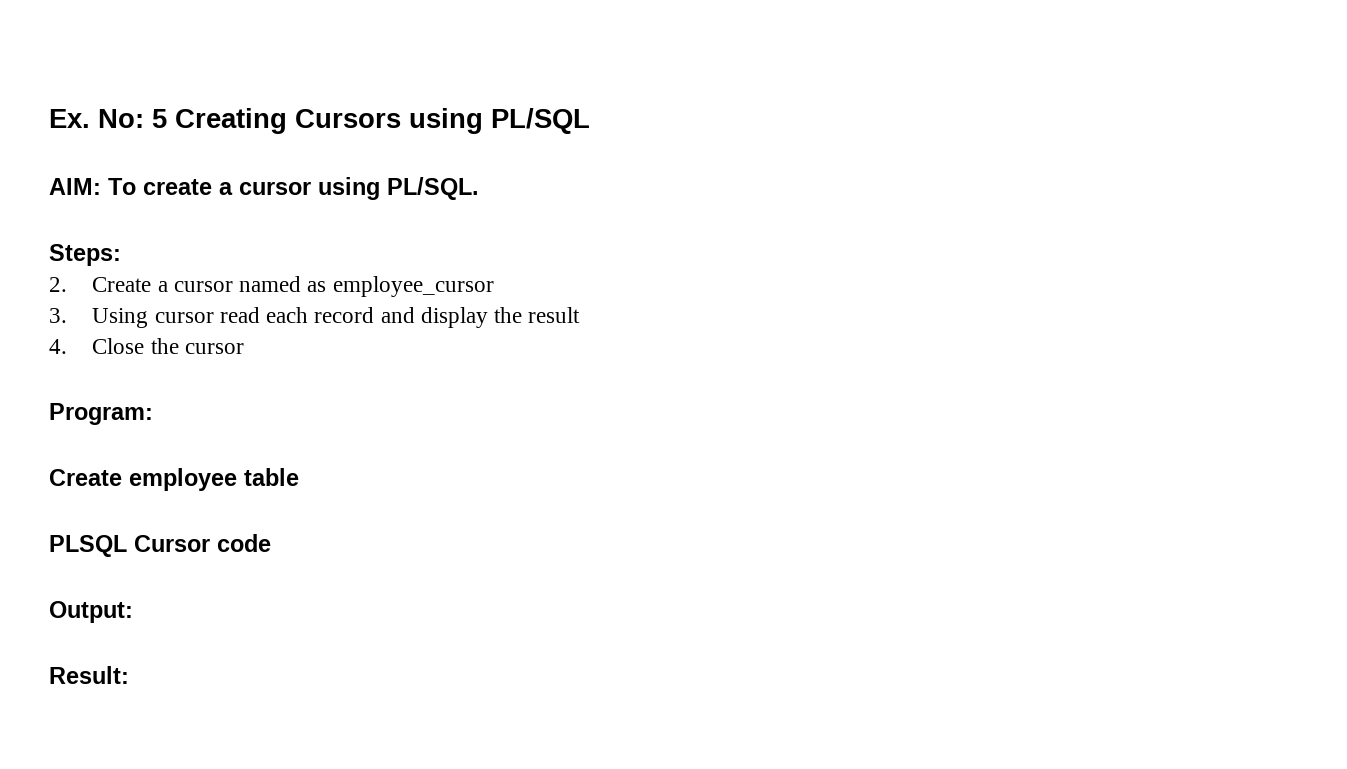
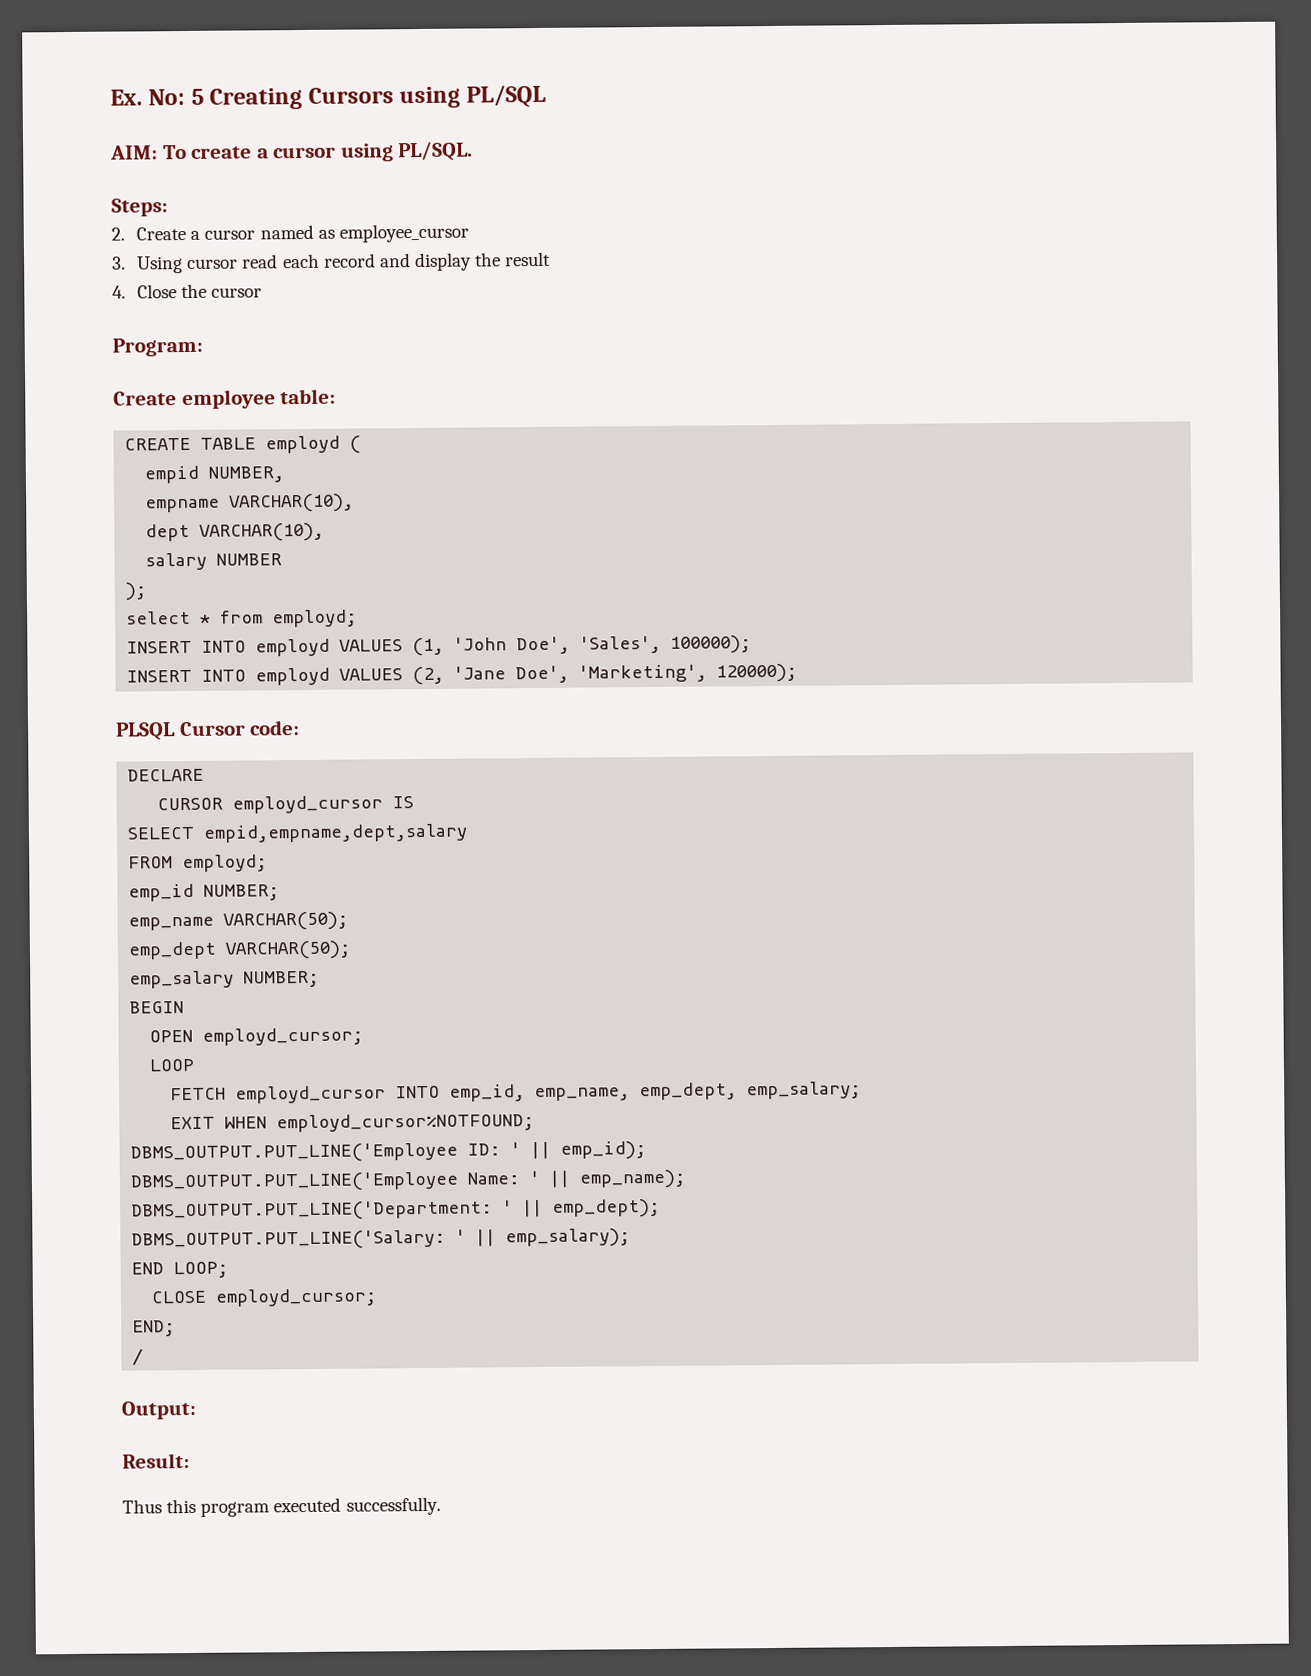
[244,468,299,486] [49,534,271,557] [49,601,133,623] [49,666,129,684] table // PLSQL Cursor code // Output: // Result: -> [280,388,337,405] [124,435,362,454] [144,465,285,484] [145,493,355,513] [145,522,325,542] [145,552,283,571] [125,582,147,601] [126,609,358,628] [126,635,752,657] [126,663,798,686] [115,720,301,741] [127,768,205,782] [157,795,415,814] [127,823,469,843] [128,854,268,873] [128,883,280,902] [128,911,349,931] [128,940,352,960] [129,970,320,989] [129,1001,185,1014] [149,1027,364,1046] [149,1058,195,1072] [170,1081,862,1104] [170,1113,535,1133] [130,1141,647,1164] [130,1169,686,1193] [131,1198,661,1222] [131,1228,631,1251] [131,1261,229,1279] [151,1288,377,1307] [132,1320,176,1337] [132,1348,144,1366] [121,1400,196,1420] [122,1453,190,1469] [122,1496,441,1517] table: // CREATE TABLE employd ( // empid NUMBER, // empname VARCHAR(10), // dept VARCHAR(10), // salary NUMBER // ); // select * from employd; // INSERT INTO employd VALUES (1, 'John Doe', 'Sales', 100000); // INSERT INTO employd VALUES (2, 'Jane Doe', 'Marketing', 120000); // PLSQL Cursor code: // DECLARE // CURSOR employd_cursor IS // SELECT empid,empname,dept,salary // FROM employd; // emp_id NUMBER; // emp_name VARCHAR(50); // emp_dept VARCHAR(50); // emp_salary NUMBER; // BEGIN // OPEN employd_cursor; // LOOP // FETCH employd_cursor INTO emp_id, emp_name, emp_dept, emp_salary; // EXIT WHEN employd_cursor%NOTFOUND; // DBMS_OUTPUT.PUT_LINE('Employee ID: ' || emp_id); // DBMS_OUTPUT.PUT_LINE('Employee Name: ' || emp_name); // DBMS_OUTPUT.PUT_LINE('Department: ' || emp_dept); // DBMS_OUTPUT.PUT_LINE('Salary: ' || emp_salary); // END LOOP; // CLOSE employd_cursor; // END; // / // Output: // Result: // Thus this program executed successfully.

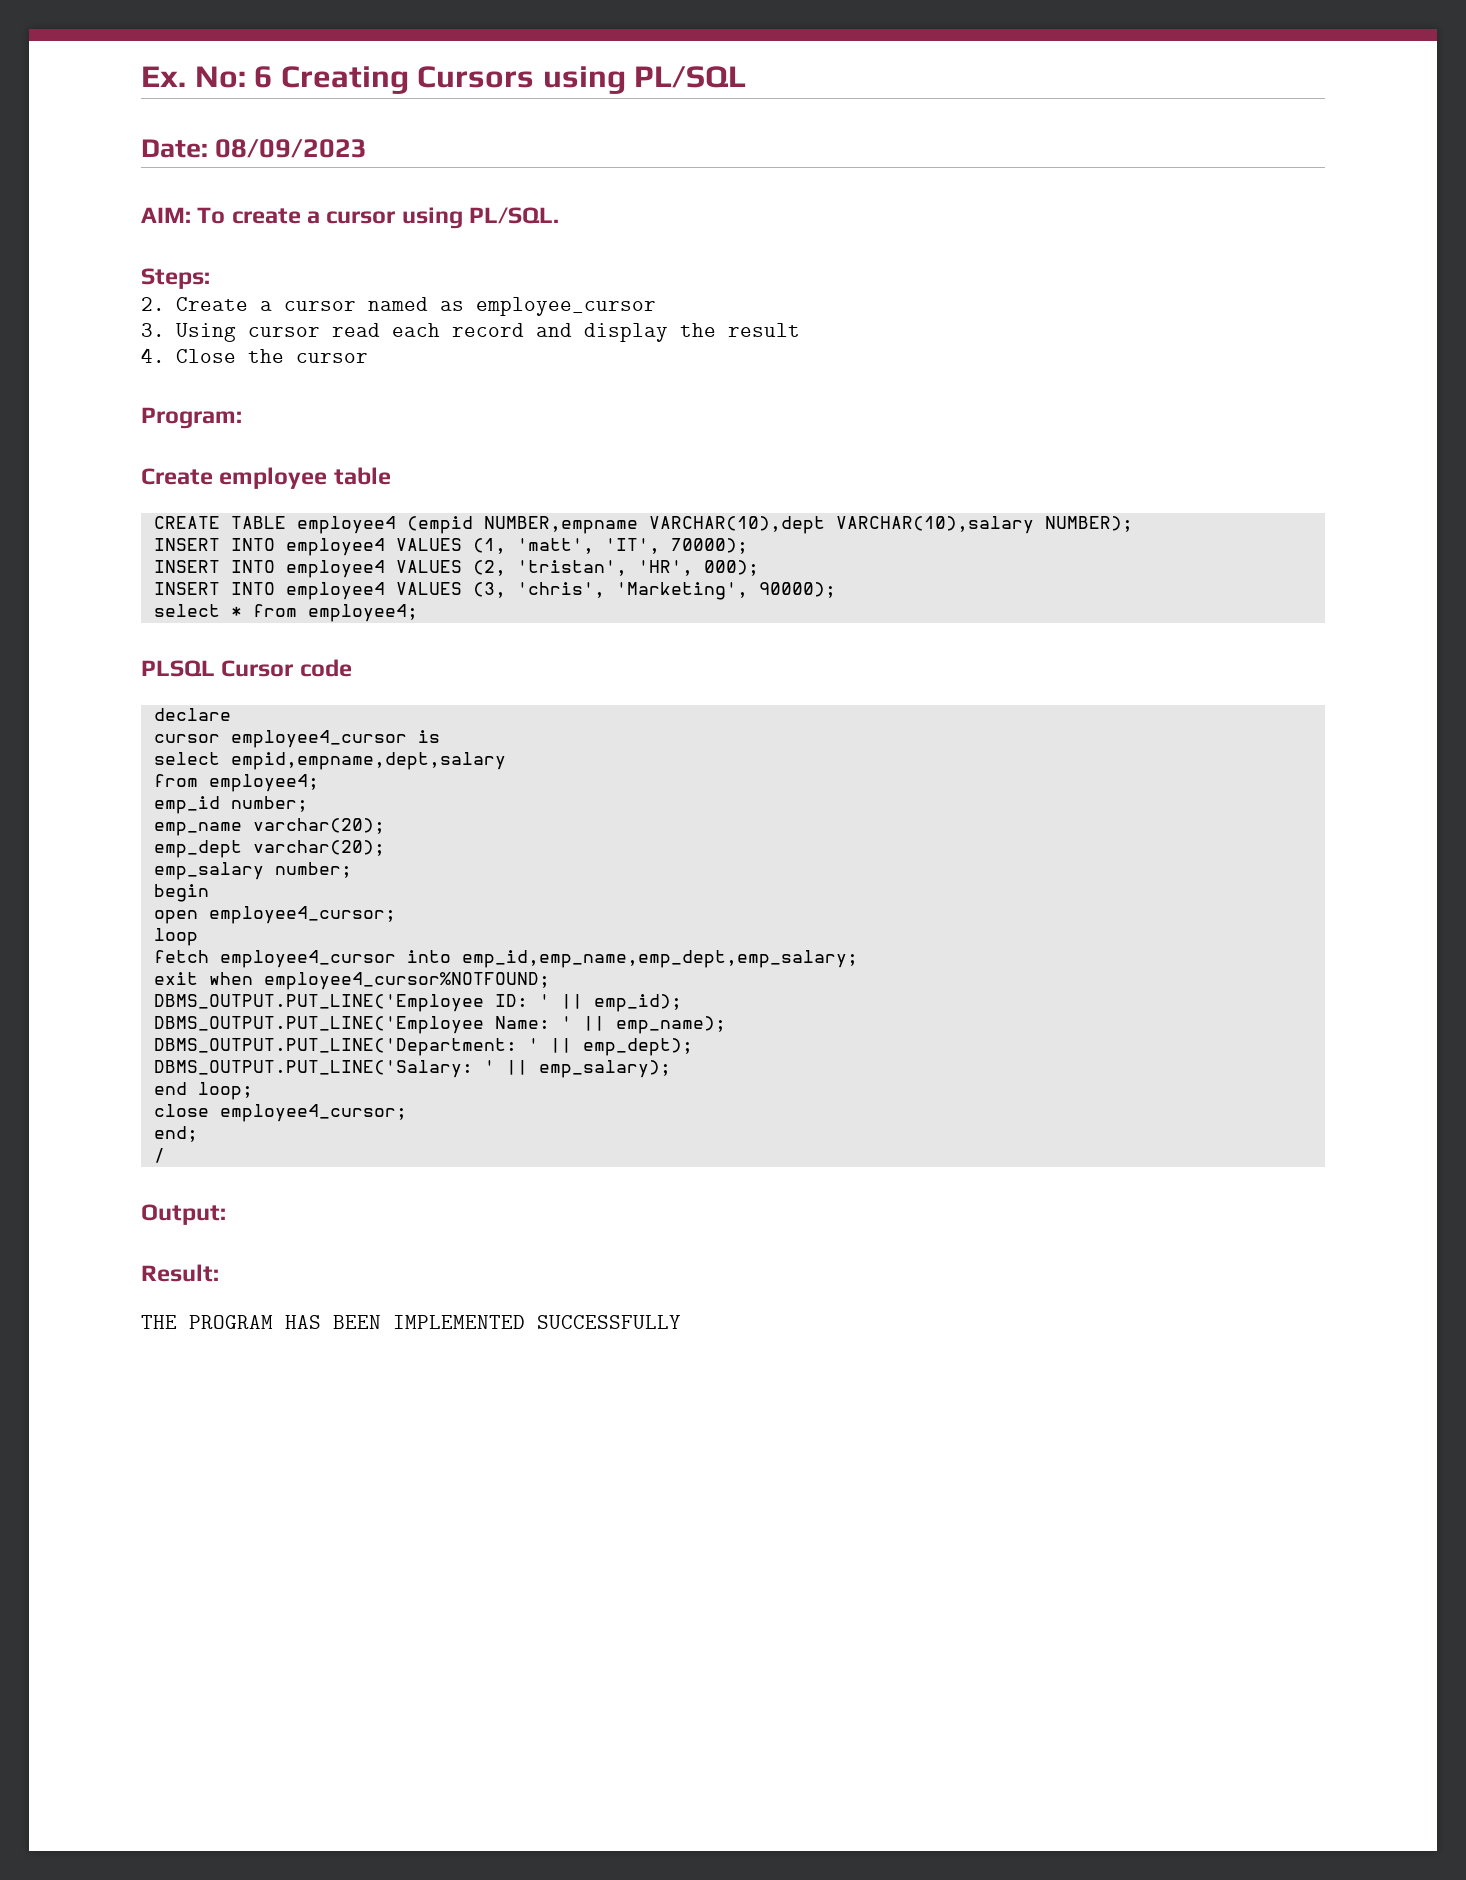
[190,88,204,105] 5 -> [254,66,273,88] 6
(546, 96) none -> [141,139,368,158] // Date: 08/09/2023
[280,388,337,405] table: -> [333,467,391,485] table
[265,435,362,454] [144,465,285,484] [145,493,355,513] [145,522,325,542] [145,552,283,571] [125,582,147,601] [126,609,358,628] [126,635,752,657] [126,663,798,686] [115,720,301,741] [127,768,205,782] [157,795,415,814] [127,826,195,840] employd ( // empid NUMBER, // empname VARCHAR(10), // dept VARCHAR(10), // salary NUMBER // ); // select * from employd; // INSERT INTO employd VALUES (1, 'John Doe', 'Sales', 100000); // INSERT INTO employd VALUES (2, 'Jane Doe', 'Marketing', 120000); // PLSQL Cursor code: // DECLARE // CURSOR employd_cursor IS // SELECT -> [296,516,1133,534] [153,538,748,556] [153,560,759,578] [153,582,836,600] [153,604,418,622] [141,659,352,677] [153,708,231,721] [153,730,440,748] [153,752,220,765] employee4 (empid NUMBER,empname VARCHAR(10),dept VARCHAR(10),salary NUMBER); // INSERT INTO employee4 VALUES (1, 'matt', 'IT', 70000); // INSERT INTO employee4 VALUES (2, 'tristan', 'HR', 000); // INSERT INTO employee4 VALUES (3, 'chris', 'Marketing', 90000); // select * from employee4; // PLSQL Cursor code // declare // cursor employee4_cursor is // select
[128,854,268,873] FROM employd; -> [153,774,319,792] from employee4;
[203,884,280,901] NUMBER; -> [230,796,308,812] number;
[223,911,349,931] VARCHAR(50); -> [252,818,385,834] varchar(20);
[225,940,352,960] VARCHAR(50); -> [252,840,385,856] varchar(20);
[243,970,320,988] [129,1001,185,1014] [149,1027,364,1046] [149,1058,195,1072] [170,1081,862,1104] [170,1113,535,1133] NUMBER; // BEGIN // OPEN employd_cursor; // LOOP // FETCH employd_cursor INTO emp_id, emp_name, emp_dept, emp_salary; // EXIT WHEN employd_cursor%NOTFOUND; -> [274,862,352,878] [153,884,209,902] [153,906,396,924] [153,928,198,946] [153,950,858,968] [153,972,550,990] number; // begin // open employee4_cursor; // loop // fetch employee4_cursor into emp_id,emp_name,emp_dept,emp_salary; // exit when employee4_cursor%NOTFOUND;
[131,1261,229,1279] [151,1288,377,1307] [132,1320,176,1337] [132,1348,144,1366] [121,1400,196,1420] [122,1453,190,1469] [122,1496,441,1517] END LOOP; // CLOSE employd_cursor; // END; // / // Output: // Result: // Thus this program executed successfully. -> [153,1082,253,1100] [153,1104,407,1122] [153,1126,198,1142] [153,1148,165,1163] [141,1204,226,1225] [141,1264,219,1282] [141,1315,681,1329] end loop; // close employee4_cursor; // end; // / // Output: // Result: // THE PROGRAM HAS BEEN IMPLEMENTED SUCCESSFULLY

